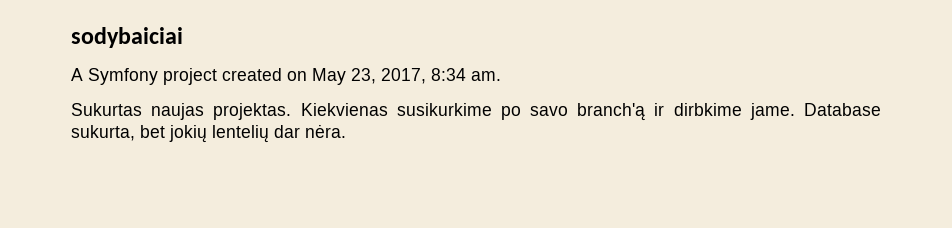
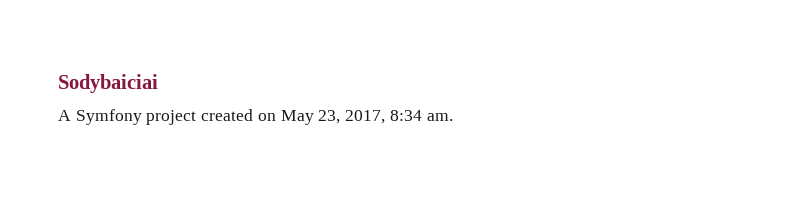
[71,27,183,48] sodybaiciai -> [58,74,158,93] Sodybaiciai
[71,103,881,121] [71,124,346,143] // Sukurtas naujas projektas. Kiekvienas susikurkime po savo branch'ą ir dirbkime jame. Database sukurta, bet jokių lentelių dar nėra. -> (453, 117) none

